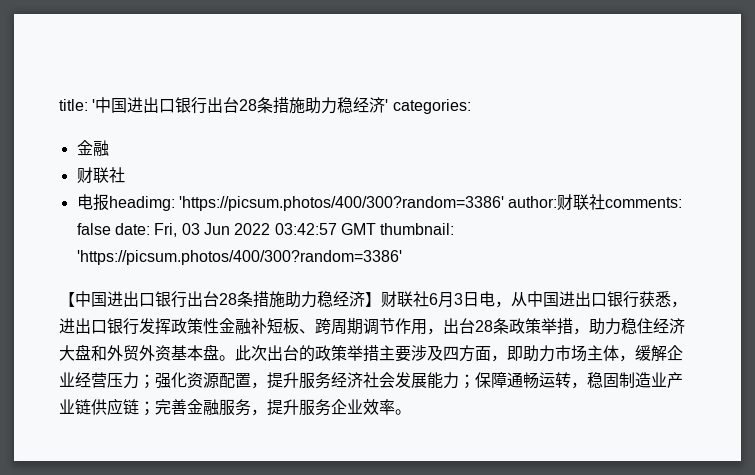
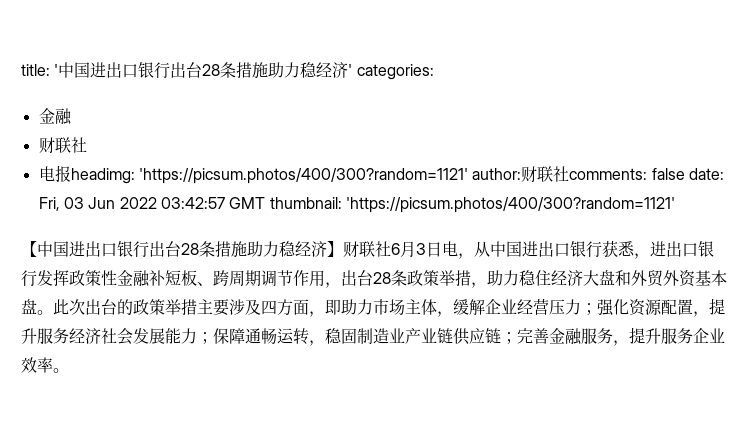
[178,196,504,211] 'https://picsum.photos/400/300?random=3386' -> [138,168,468,184] 'https://picsum.photos/400/300?random=1121'
[76,250,402,265] 'https://picsum.photos/400/300?random=3386' -> [345,197,675,213] 'https://picsum.photos/400/300?random=1121'

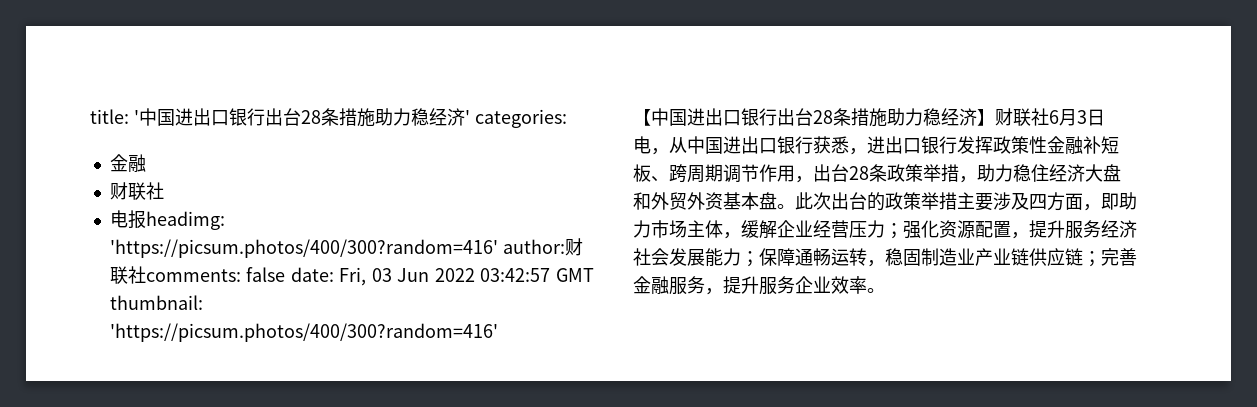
[138,168,468,184] 'https://picsum.photos/400/300?random=1121' -> [109,239,498,258] 'https://picsum.photos/400/300?random=416'
[345,197,675,213] 'https://picsum.photos/400/300?random=1121' -> [109,323,498,342] 'https://picsum.photos/400/300?random=416'

